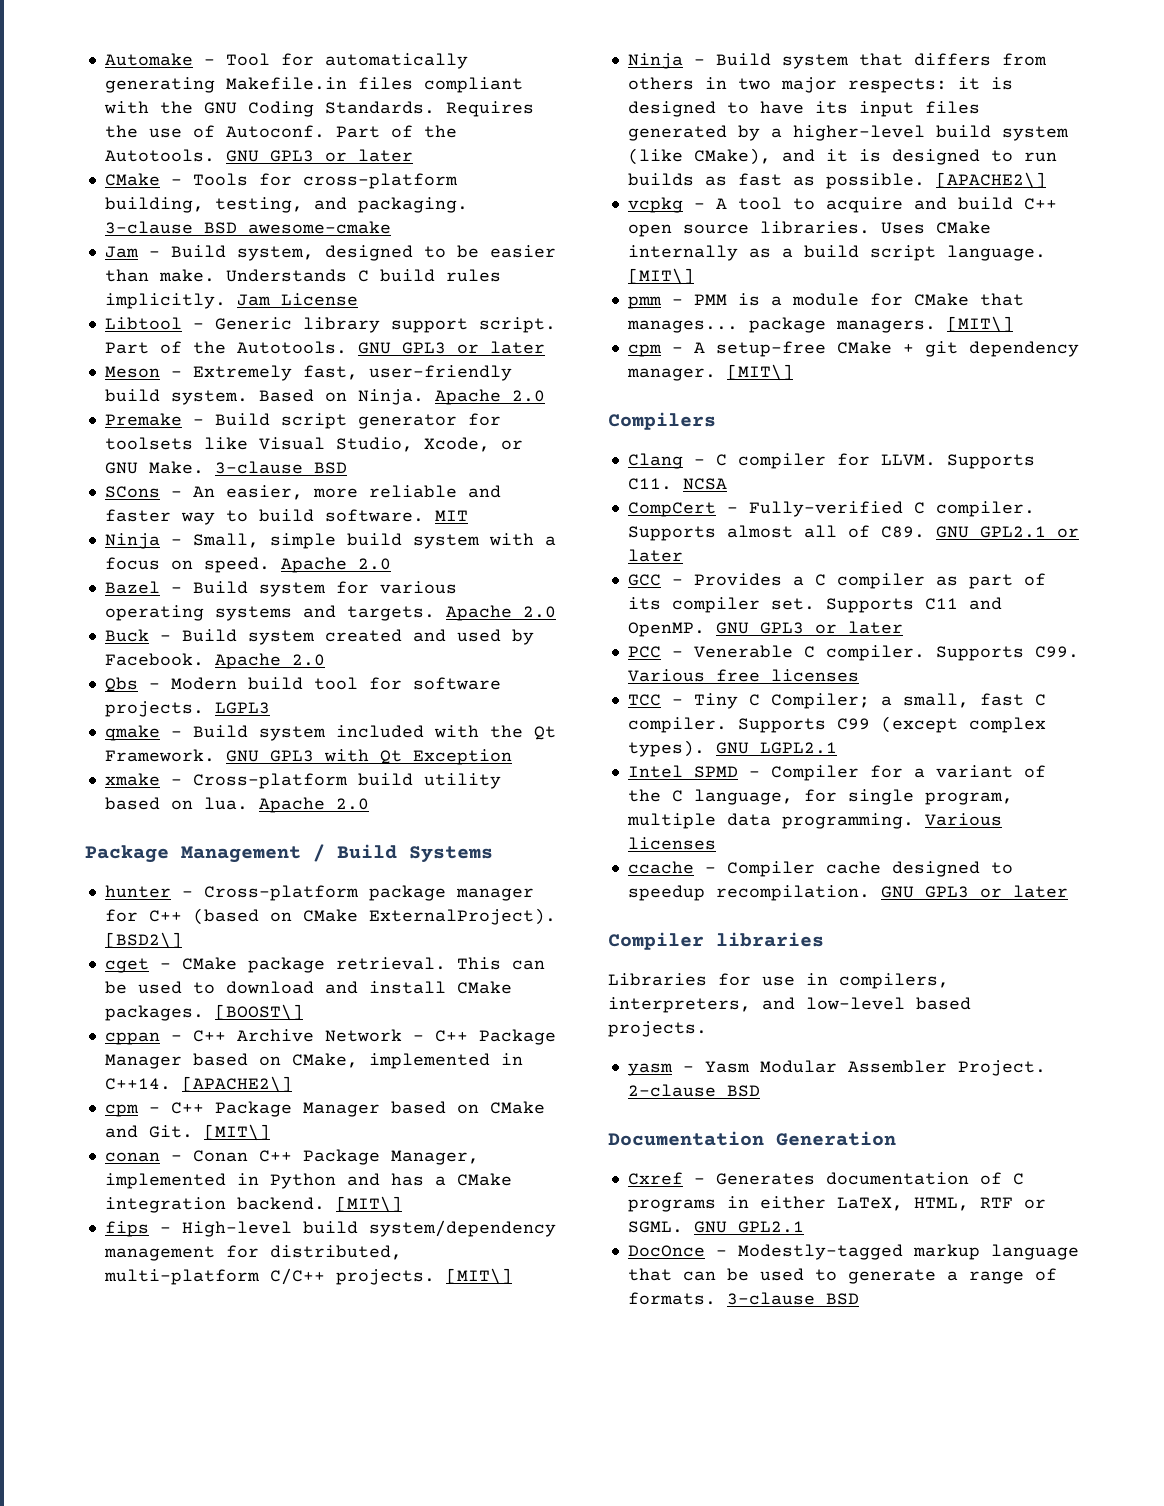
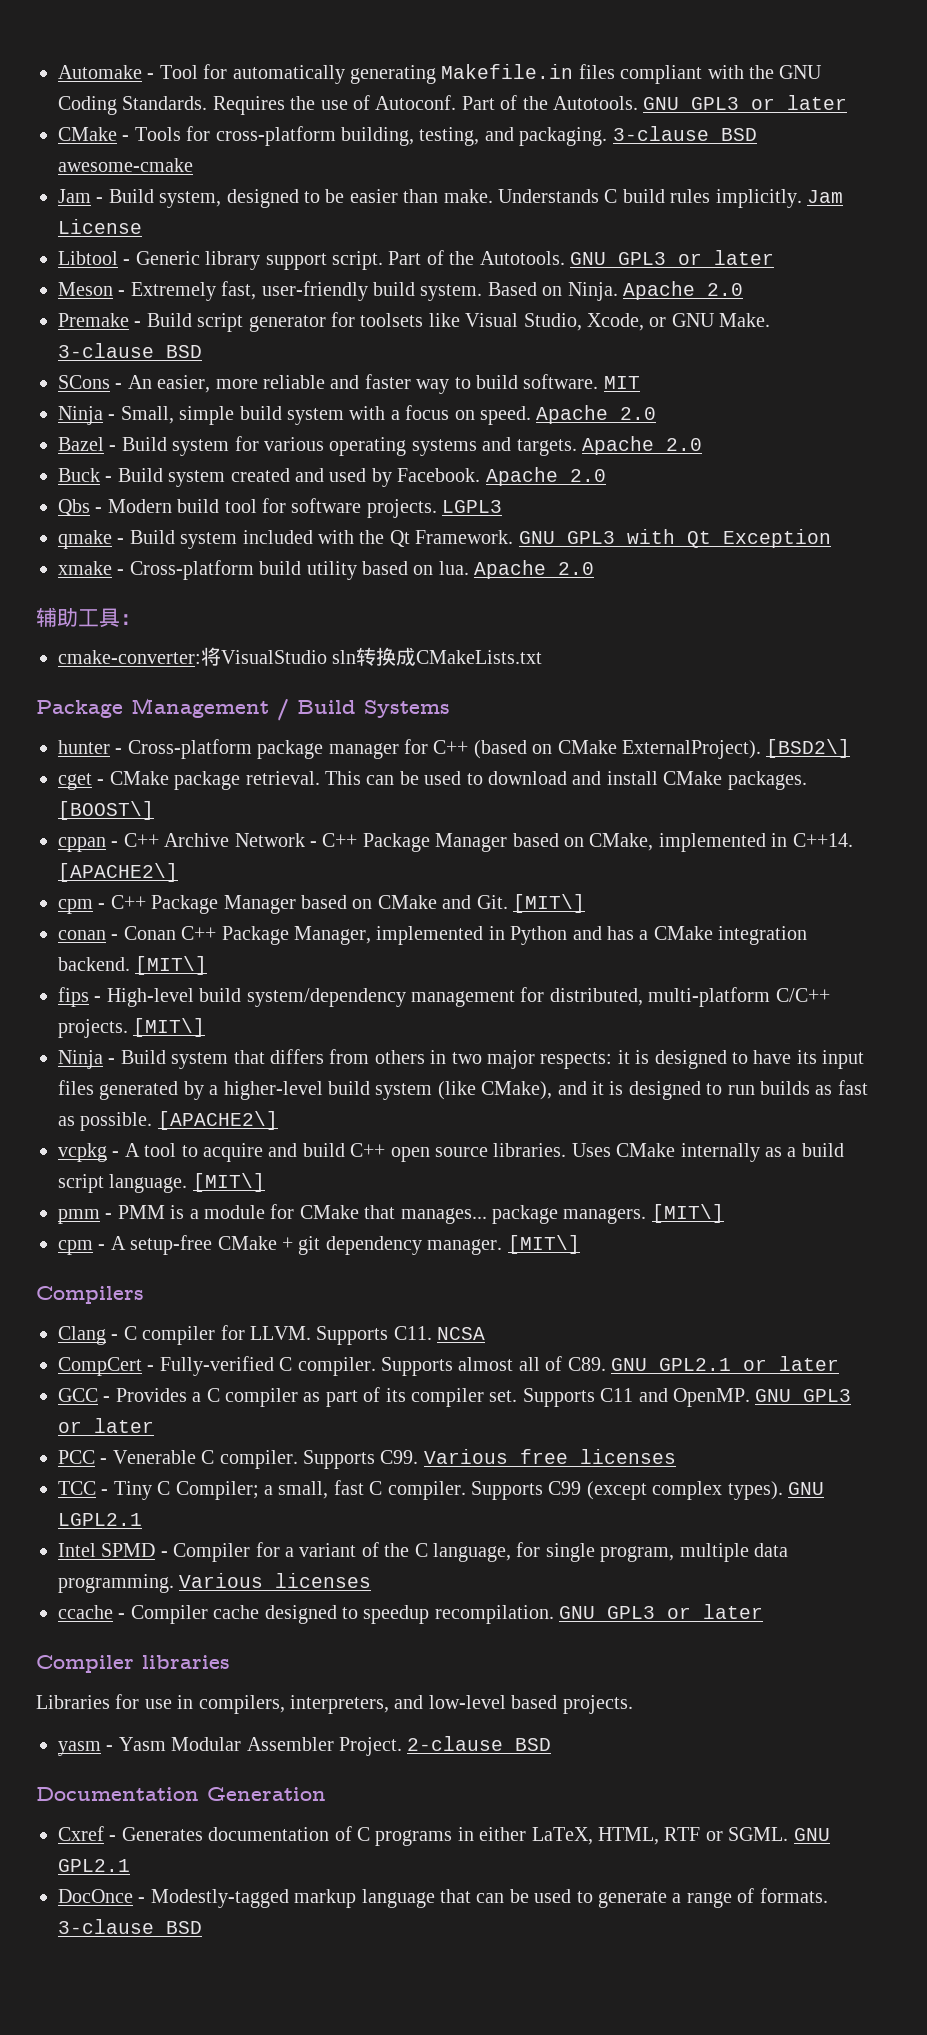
(369, 804) none -> [36,607,141,628] [58,647,543,666] // 辅助工具： // cmake-converter:将VisualStudio sln转换成CMakeLists.txt

